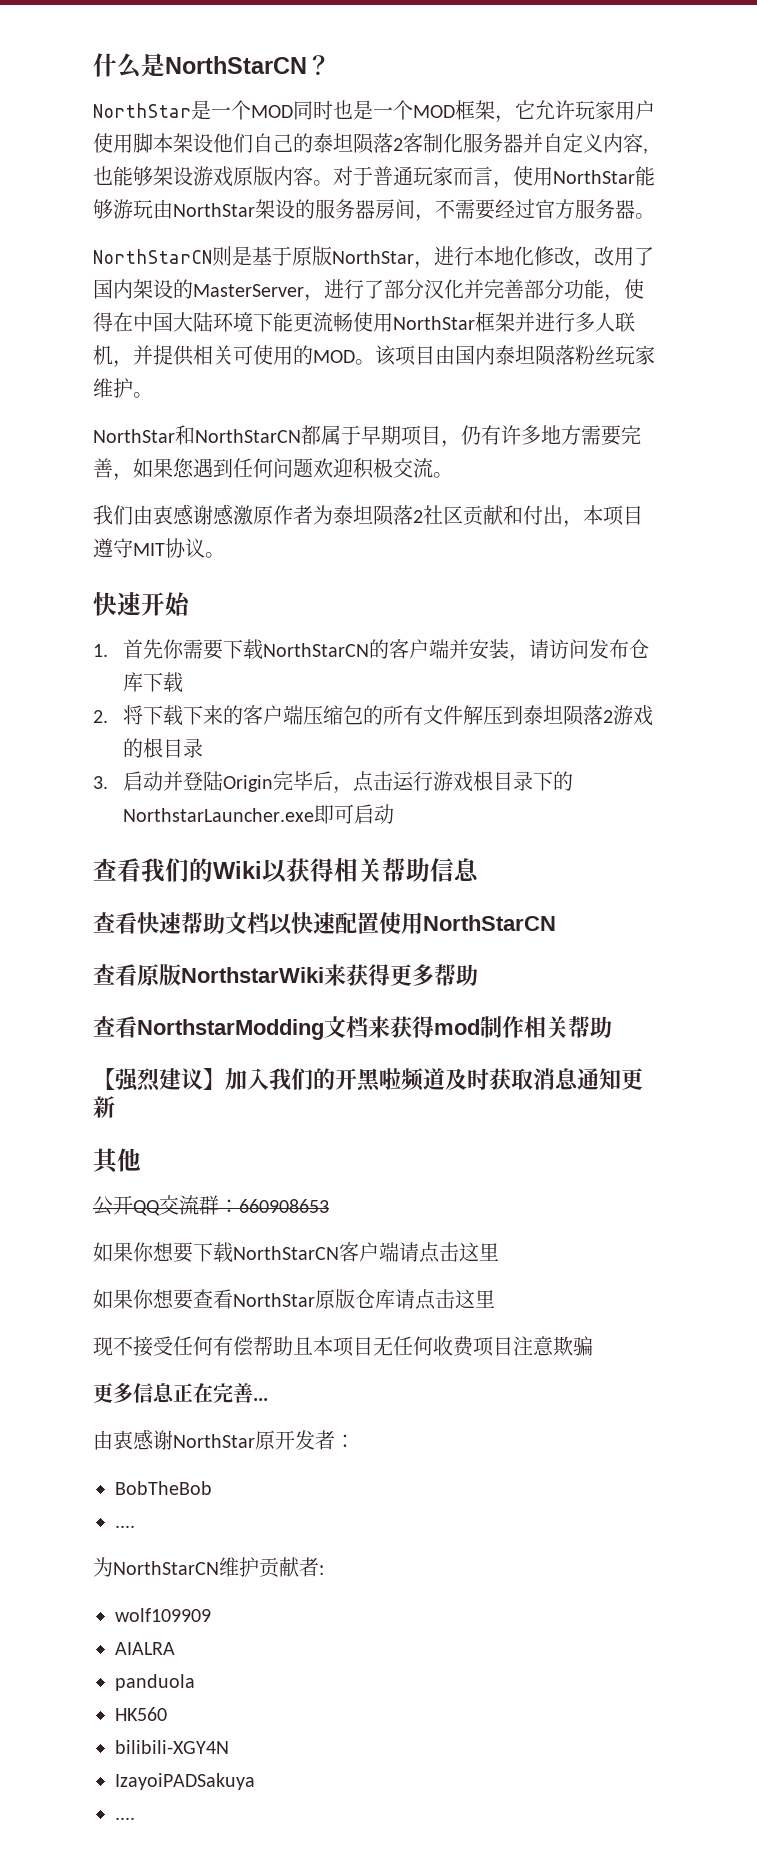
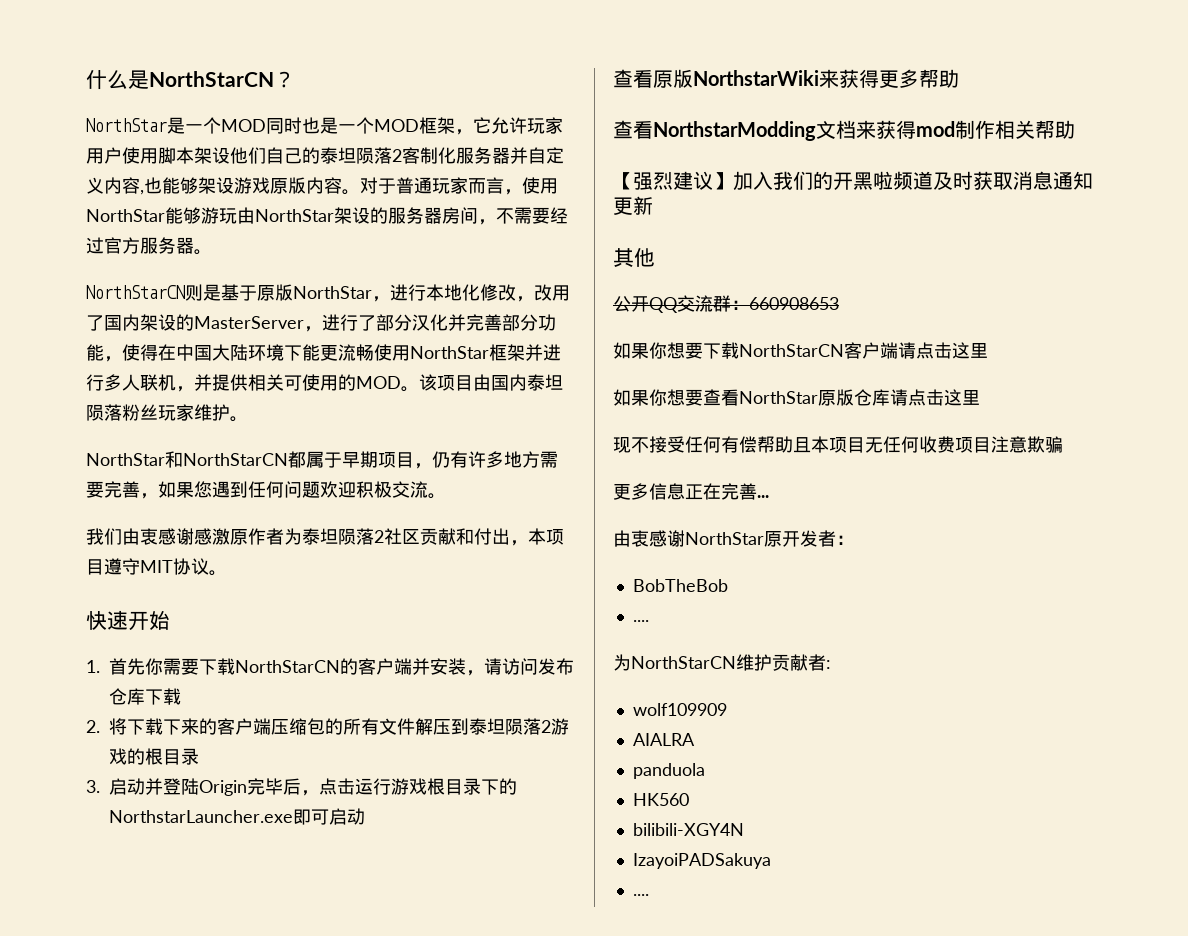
[93,858,479,883] [93,912,556,935] // 查看我们的Wiki以获得相关帮助信息 // 查看快速帮助文档以快速配置使用NorthStarCN -> (365, 816) none

